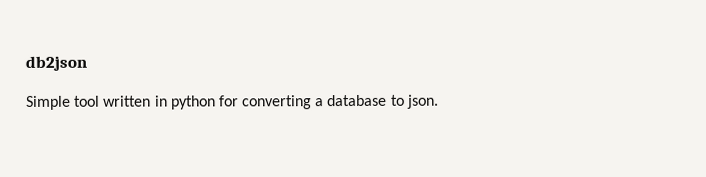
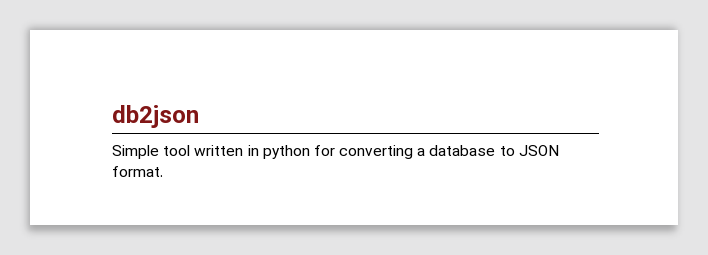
[406,94,439,109] json. -> [518,145,559,156] [112,166,163,177] JSON format.

